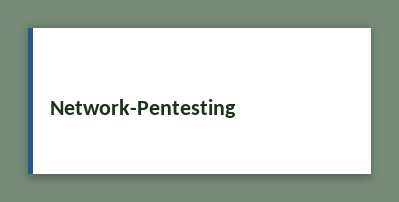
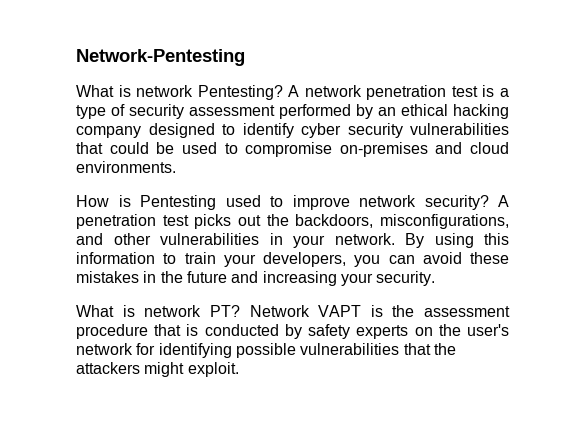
(236, 108) none -> [76,85,509,100] [76,104,509,119] [76,123,509,138] [76,142,509,157] [76,161,176,173] [76,195,509,210] [76,214,510,229] [76,233,509,248] [76,252,509,267] [76,271,436,286] [76,305,510,317] [76,324,510,339] [76,343,456,358] [76,362,239,377] // What is network Pentesting? A network penetration test is a type of security assessment performed by an ethical hacking company designed to identify cyber security vulnerabilities that could be used to compromise on-premises and cloud environments. // How is Pentesting used to improve network security? A penetration test picks out the backdoors, misconfigurations, and other vulnerabilities in your network. By using this information to train your developers, you can avoid these mistakes in the future and increasing your security. // What is network PT? Network VAPT is the assessment procedure that is conducted by safety experts on the user's network for identifying possible vulnerabilities that the attackers might exploit.

